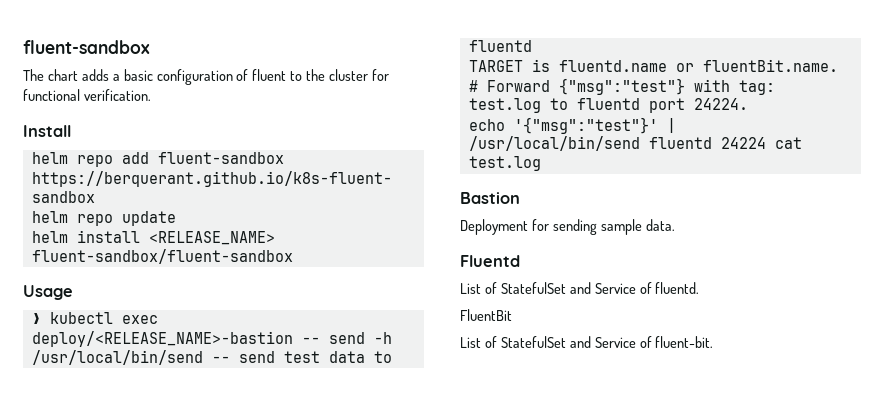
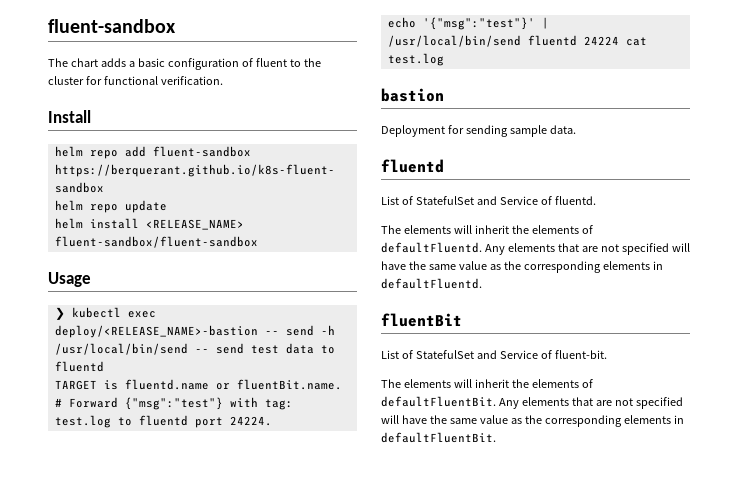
[460,192,520,204] Bastion -> [381,88,444,102] bastion
[460,255,520,267] Fluentd -> [381,159,444,173] fluentd
[460,309,512,321] FluentBit -> [381,225,593,234] [381,242,690,255] [381,261,663,273] [381,278,482,289] [381,313,462,327] The elements will inherit the elements of defaultFluentd. Any elements that are not specified will have the same value as the corresponding elements in defaultFluentd. // fluentBit
(714, 342) none -> [381,379,593,388] [381,396,683,409] [381,415,684,427] [381,432,496,443] // The elements will inherit the elements of defaultFluentBit. Any elements that are not specified will have the same value as the corresponding elements in defaultFluentBit.

